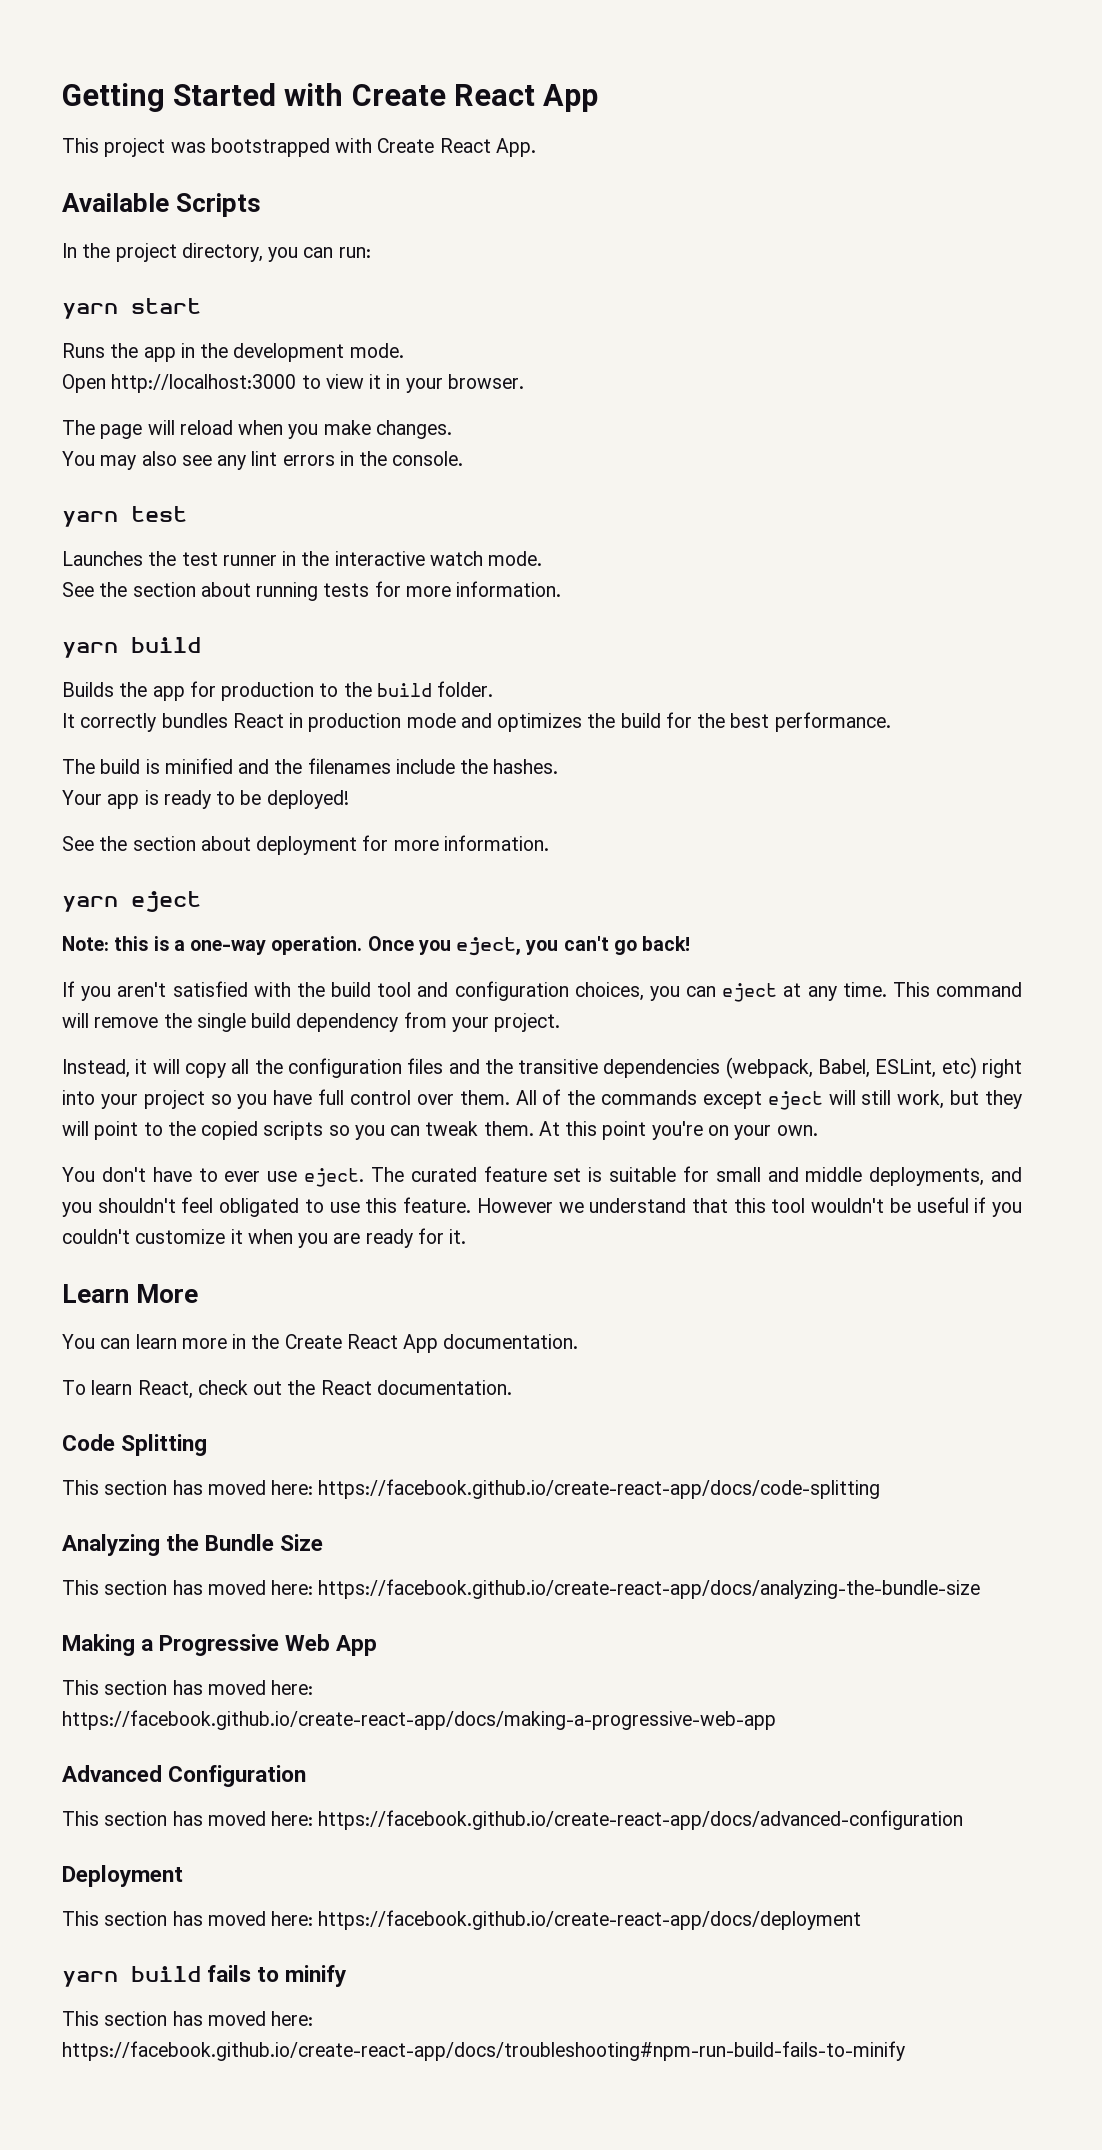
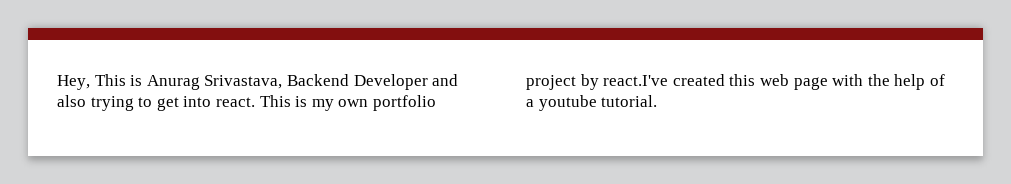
[62,83,599,112] [62,138,536,157] [62,193,262,217] [62,243,371,262] [62,298,201,319] [62,343,404,362] [62,374,524,393] [62,420,452,439] [62,451,464,470] [62,506,187,527] [62,551,543,566] [62,581,562,601] [62,637,201,658] [62,681,494,701] [62,712,891,732] [62,758,559,774] [62,790,349,809] [62,835,549,855] [62,891,201,912] [62,936,691,956] [62,981,1022,1002] [62,1012,561,1032] [62,1057,1022,1079] [62,1089,1023,1110] [62,1121,818,1140] [62,1166,1023,1187] [62,1197,1022,1217] [62,1228,467,1248] [62,1284,199,1303] [62,1334,579,1353] [62,1380,512,1399] [62,1434,208,1456] [62,1479,881,1499] [62,1534,324,1556] [62,1579,981,1599] [62,1634,378,1656] [62,1680,314,1695] [62,1710,776,1730] [62,1765,307,1787] [62,1810,964,1830] [62,1865,183,1887] [62,1910,862,1930] [62,1965,347,1987] [62,2011,314,2026] [62,2041,905,2061] Getting Started with Create React App // This project was bootstrapped with Create React App. // Available Scripts // In the project directory, you can run: // yarn start // Runs the app in the development mode. // Open http://localhost:3000 to view it in your browser. // The page will reload when you make changes. // You may also see any lint errors in the console. // yarn test // Launches the test runner in the interactive watch mode. // See the section about running tests for more information. // yarn build // Builds the app for production to the build folder. // It correctly bundles React in production mode and optimizes the build for the best performance. // The build is minified and the filenames include the hashes. // Your app is ready to be deployed! // See the section about deployment for more information. // yarn eject // Note: this is a one-way operation. Once you eject, you can't go back! // If you aren't satisfied with the build tool and configuration choices, you can eject at any time. This command will remove the single build dependency from your project. // Instead, it will copy all the configuration files and the transitive dependencies (webpack, Babel, ESLint, etc) right into your project so you have full control over them. All of the commands except eject will still work, but they will point to the copied scripts so you can tweak them. At this point you're on your own. // You don't have to ever use eject. The curated feature set is suitable for small and middle deployments, and you shouldn't feel obligated to use this feature. However we understand that this tool wouldn't be useful if you couldn't customize it when you are ready for it. // Learn More // You can learn more in the Create React App documentation. // To learn React, check out the React documentation. // Code Splitting // This section has moved here: https://facebook.github.io/create-react-app/docs/code-splitting // Analyzing the Bundle Size // This section has moved here: https://facebook.github.io/create-react-app/docs/analyzing-the-bundle-size // Making a Progressive Web App // This section has moved here: https://facebook.github.io/create-react-app/docs/making-a-progressive-web-app // Advanced Configuration // This section has moved here: https://facebook.github.io/create-react-app/docs/advanced-configuration // Deployment // This section has moved here: https://facebook.github.io/create-react-app/docs/deployment // yarn build fails to minify // This section has moved here: https://facebook.github.io/create-react-app/docs/troubleshooting#npm-run-build-fails-to-minify -> [57,74,459,90] [57,95,436,111] [526,74,945,90] [526,95,658,111] Hey, This is Anurag Srivastava, Backend Developer and also trying to get into react. This is my own portfolio project by react.I've created this web page with the help of a youtube tutorial.

